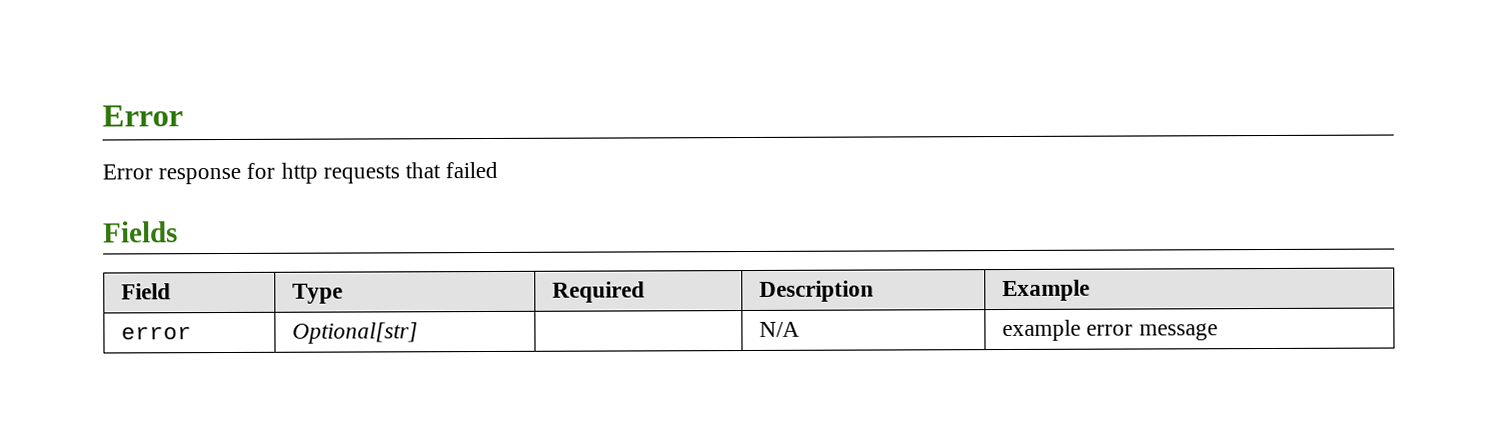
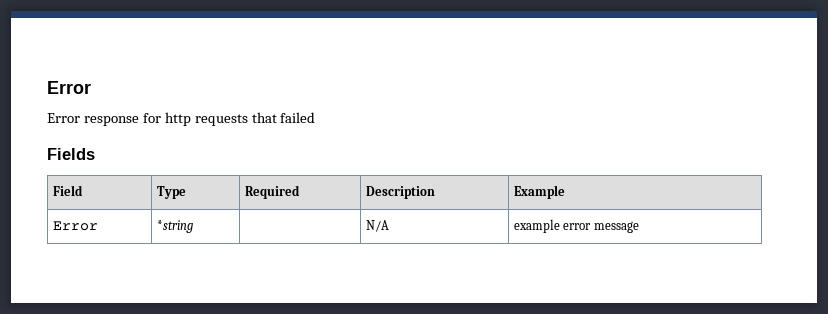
[121,326,193,340] [292,322,419,344] error | Optional[str] -> [52,221,98,231] [156,220,193,233] Error | *string

